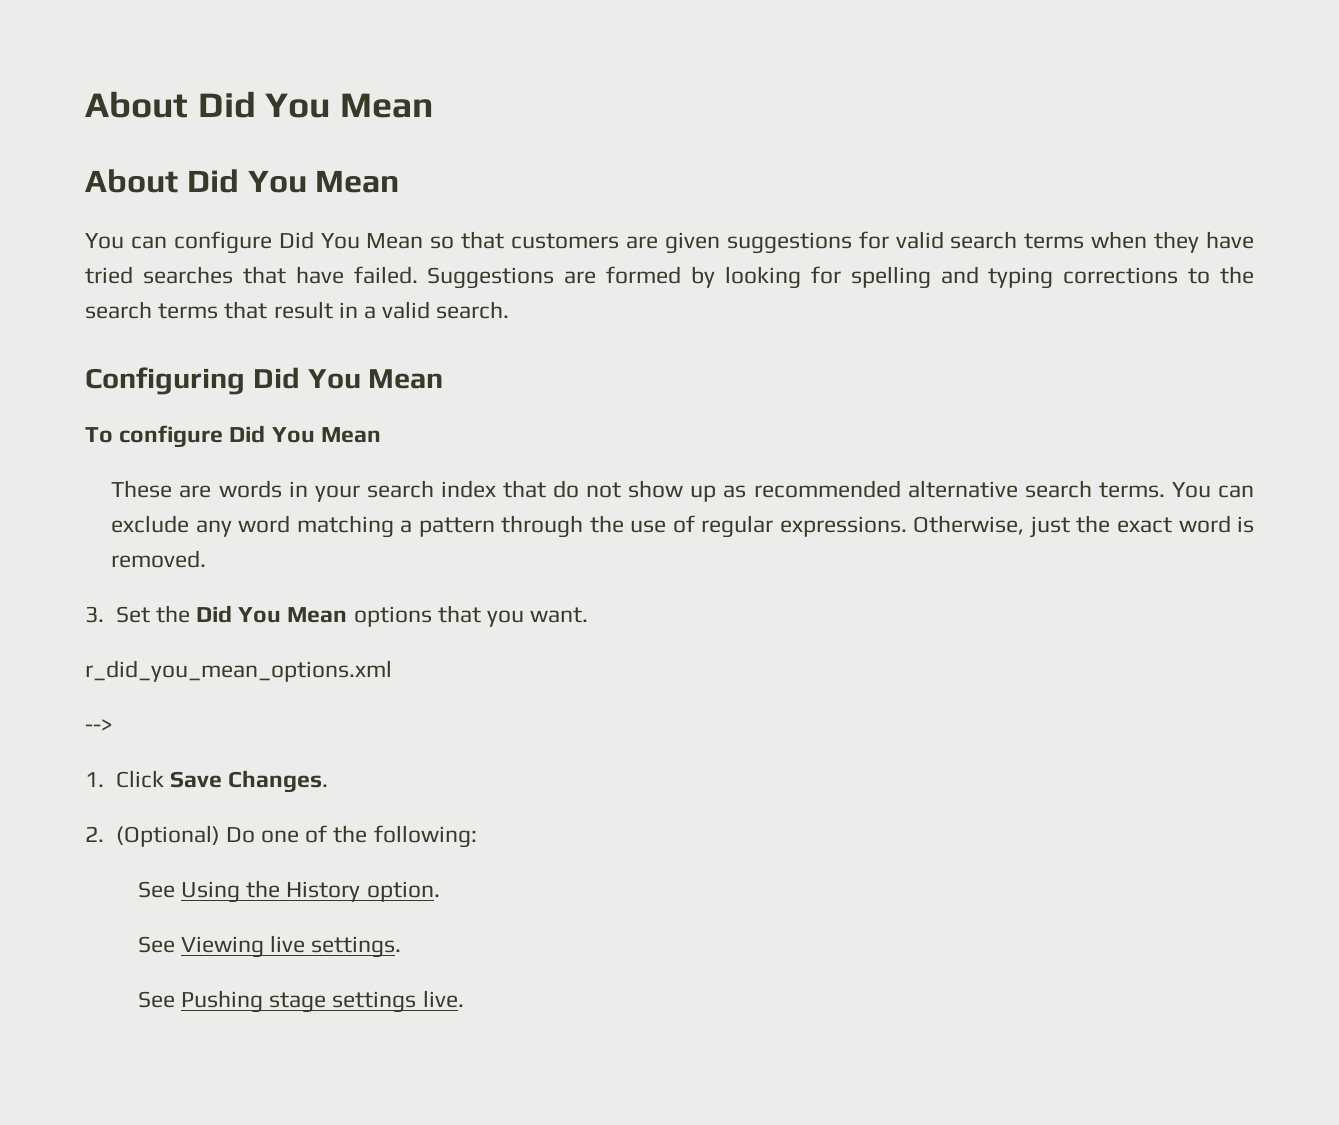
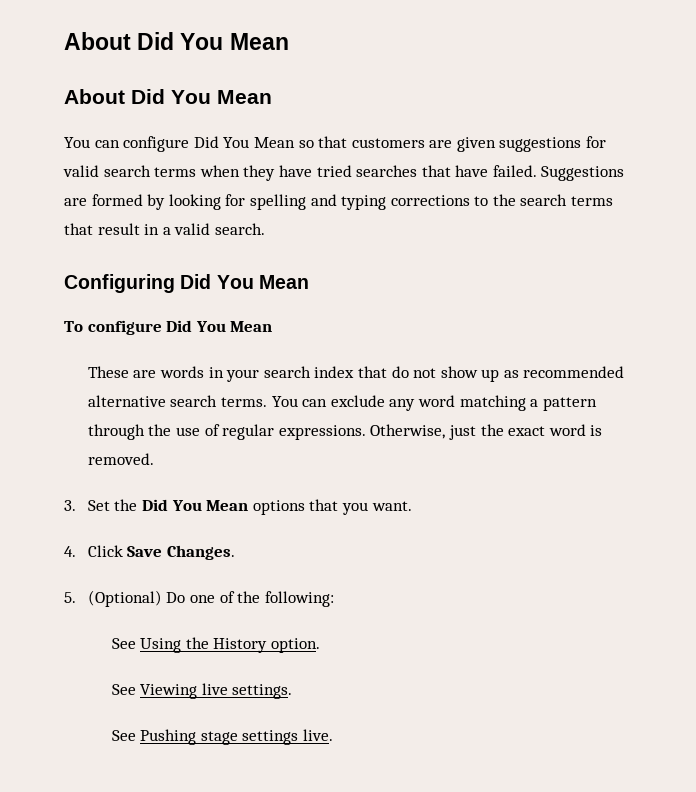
[85,660,392,682] [85,719,113,732] [85,772,104,787] r_did_you_mean_options.xml // --> // 1. -> [64,546,76,557] 4.
[85,826,104,842] 2. -> [64,592,76,603] 5.

